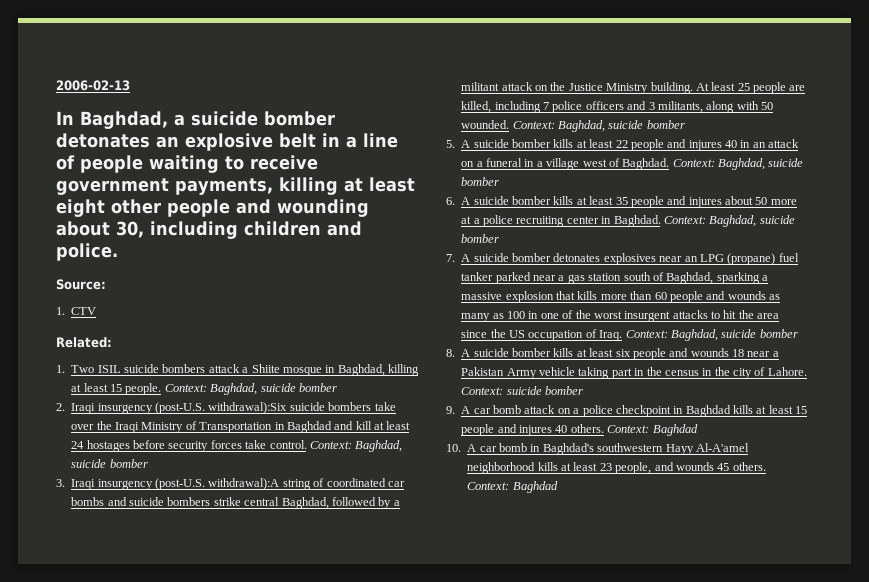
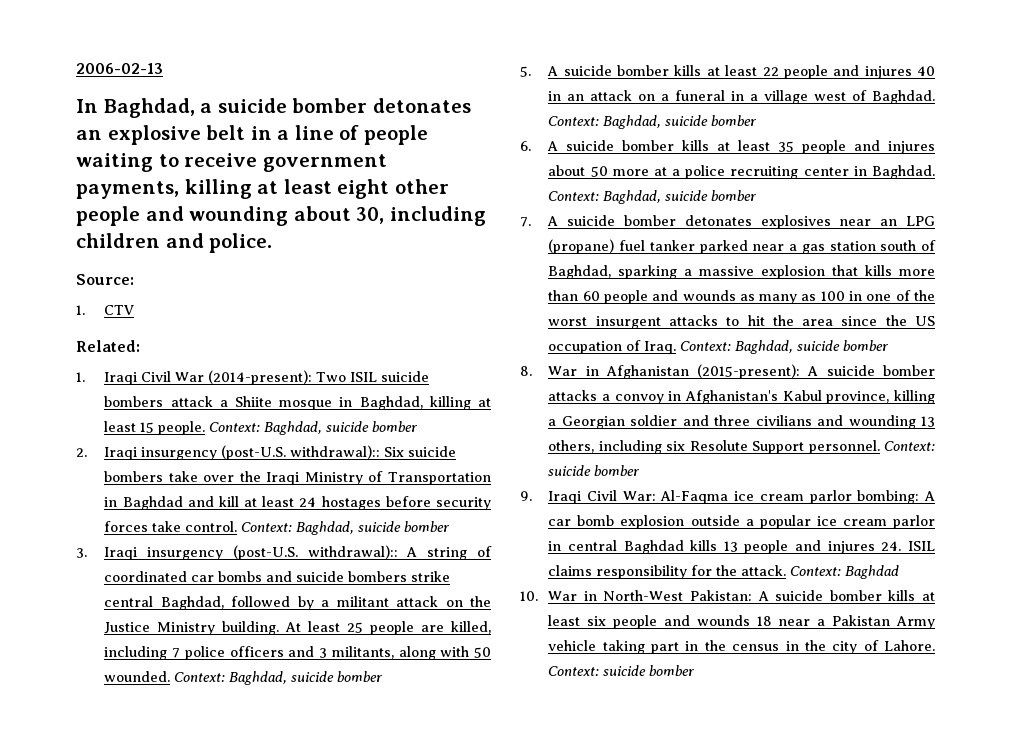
(65, 369) none -> [104,370,313,385] Iraqi Civil War (2014-present):
[208,402,288,414] withdrawal):Six -> [290,445,405,459] withdrawal):: Six
[208,478,280,490] withdrawal):A -> [307,545,418,559] withdrawal):: A
(455, 353) none -> [548,364,935,379] [548,390,935,404] [548,415,935,429] [548,440,935,454] [548,465,641,476] [520,490,935,504] [548,515,935,529] [548,540,935,554] [548,565,900,579] [520,590,753,601] War in Afghanistan (2015-present): A suicide bomber attacks a convoy in Afghanistan's Kabul province, killing a Georgian soldier and three civilians and wounding 13 others, including six Resolute Support personnel. Context: suicide bomber // 9. Iraqi Civil War: Al-Faqma ice cream parlor bombing: A car bomb explosion outside a popular ice cream parlor in central Baghdad kills 13 people and injures 24. ISIL claims responsibility for the attack. Context: Baghdad // 10. War in North-West Pakistan:
[446,405,808,417] [461,424,698,436] [446,443,749,455] [467,462,766,474] [467,481,558,493] // 9. A car bomb attack on a police checkpoint in Baghdad kills at least 15 people and injures 40 others. Context: Baghdad // 10. A car bomb in Baghdad's southwestern Hayy Al-A'amel neighborhood kills at least 23 people, and wounds 45 others. Context: Baghdad -> (696, 670) none

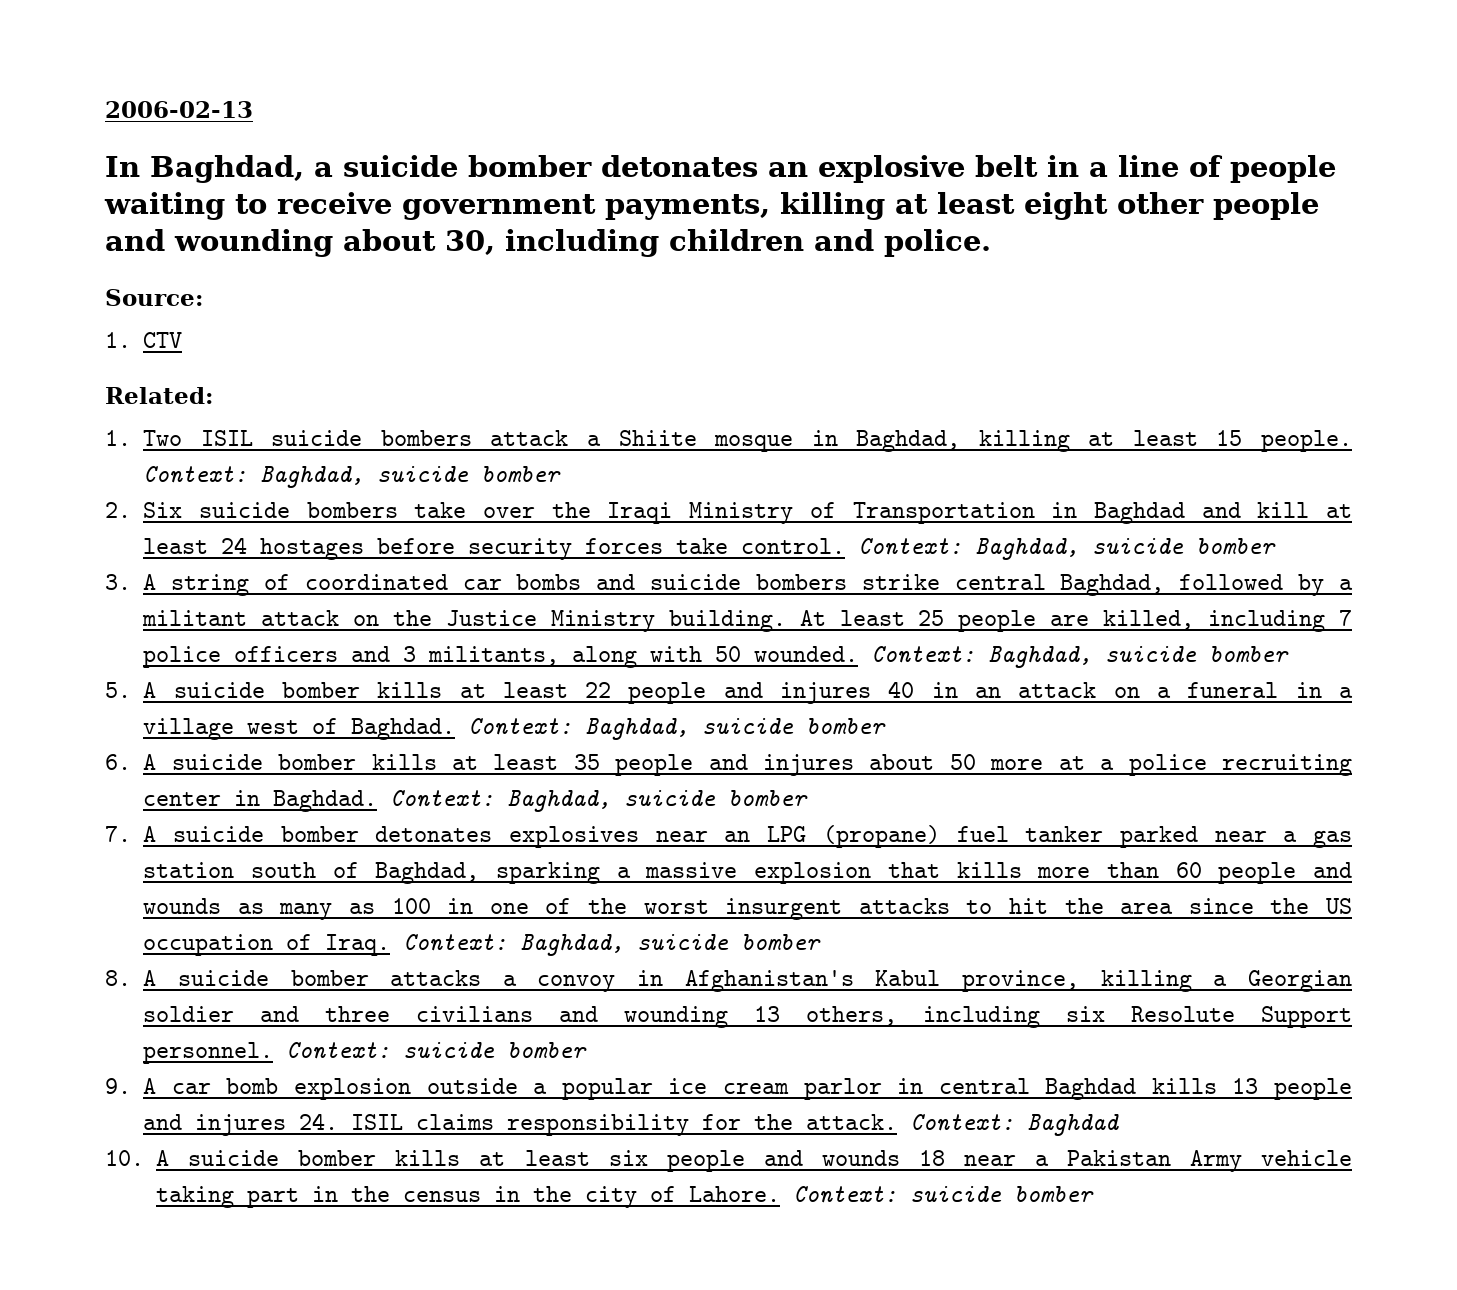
[104,370,313,385] Iraqi Civil War (2014-present): -> (131, 438) none
[104,445,381,460] Iraqi insurgency (post-U.S. withdrawal):: -> (131, 510) none
[104,545,398,560] Iraqi insurgency (post-U.S. withdrawal):: -> (131, 582) none
[548,364,801,379] War in Afghanistan (2015-present): -> (131, 978) none
[548,490,920,504] Iraqi Civil War: Al-Faqma ice cream parlor bombing: -> (131, 1086) none
[548,590,753,601] War in North-West Pakistan: -> (144, 1158) none

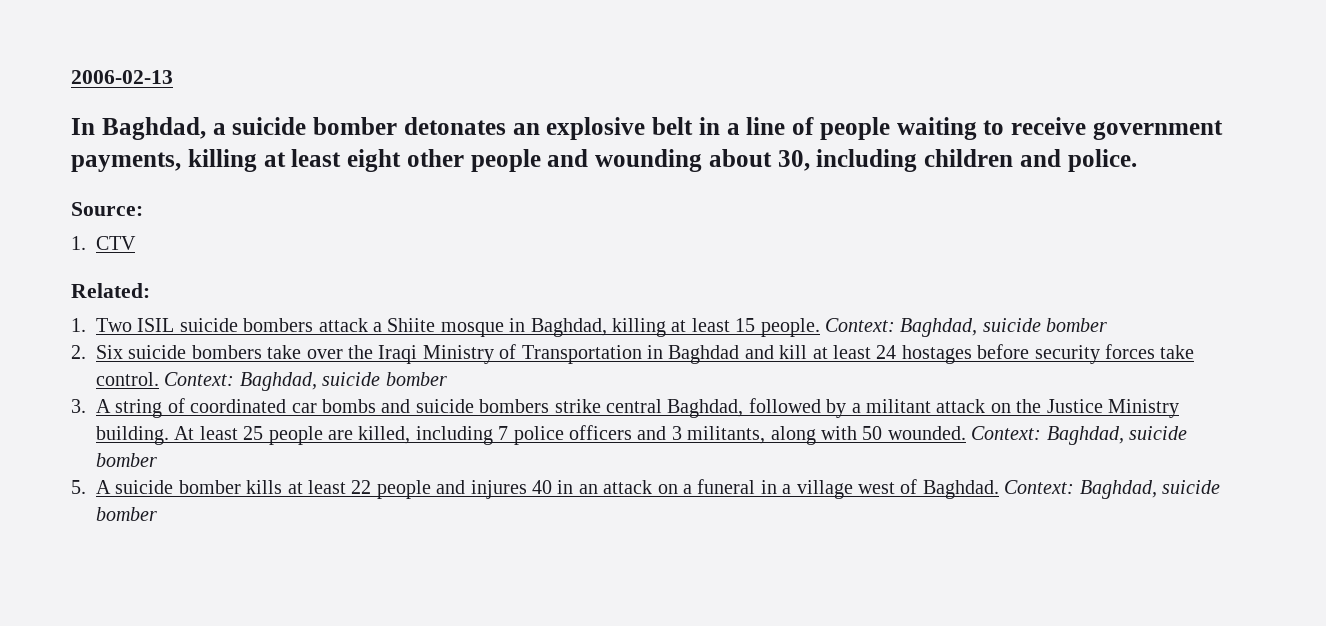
[105,754,1352,776] [143,790,809,812] [105,825,1353,848] [143,862,1353,884] [143,898,1352,920] [143,934,822,956] [105,970,1352,992] [143,1006,1352,1028] [143,1042,588,1064] [105,1078,1352,1100] [143,1113,1120,1136] [105,1150,1352,1172] [156,1186,1095,1208] // 6. A suicide bomber kills at least 35 people and injures about 50 more at a police recruiting center in Baghdad. Context: Baghdad, suicide bomber // 7. A suicide bomber detonates explosives near an LPG (propane) fuel tanker parked near a gas station south of Baghdad, sparking a massive explosion that kills more than 60 people and wounds as many as 100 in one of the worst insurgent attacks to hit the area since the US occupation of Iraq. Context: Baghdad, suicide bomber // 8. A suicide bomber attacks a convoy in Afghanistan's Kabul province, killing a Georgian soldier and three civilians and wounding 13 others, including six Resolute Support personnel. Context: suicide bomber // 9. A car bomb explosion outside a popular ice cream parlor in central Baghdad kills 13 people and injures 24. ISIL claims responsibility for the attack. Context: Baghdad // 10. A suicide bomber kills at least six people and wounds 18 near a Pakistan Army vehicle taking part in the census in the city of Lahore. Context: suicide bomber -> (157, 514) none

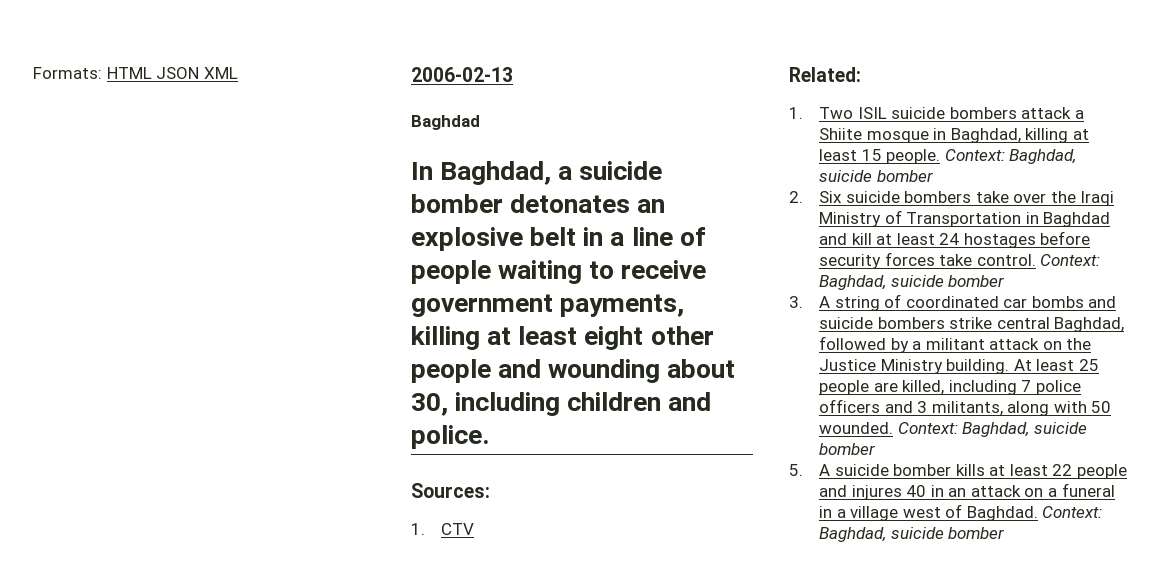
(71, 77) none -> [33,67,238,79] Formats: HTML JSON XML //
(173, 77) none -> [411,115,480,130] // Baghdad
[71,202,143,216] Source: -> [411,483,490,498] Sources:

